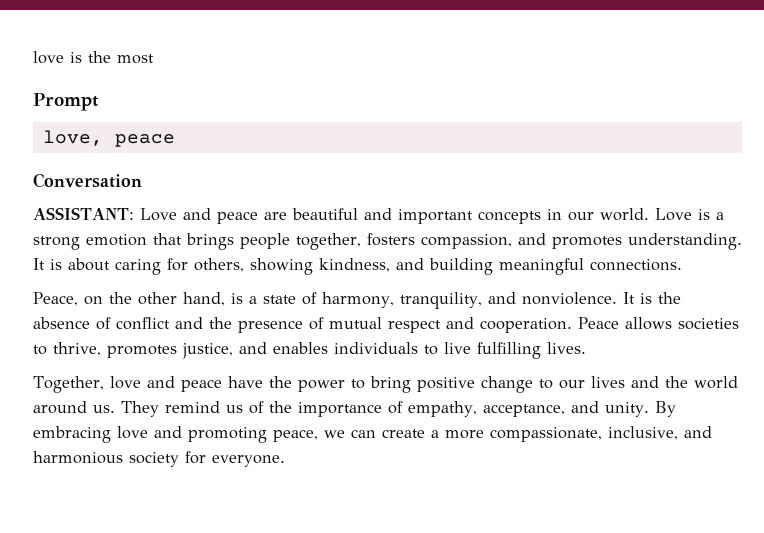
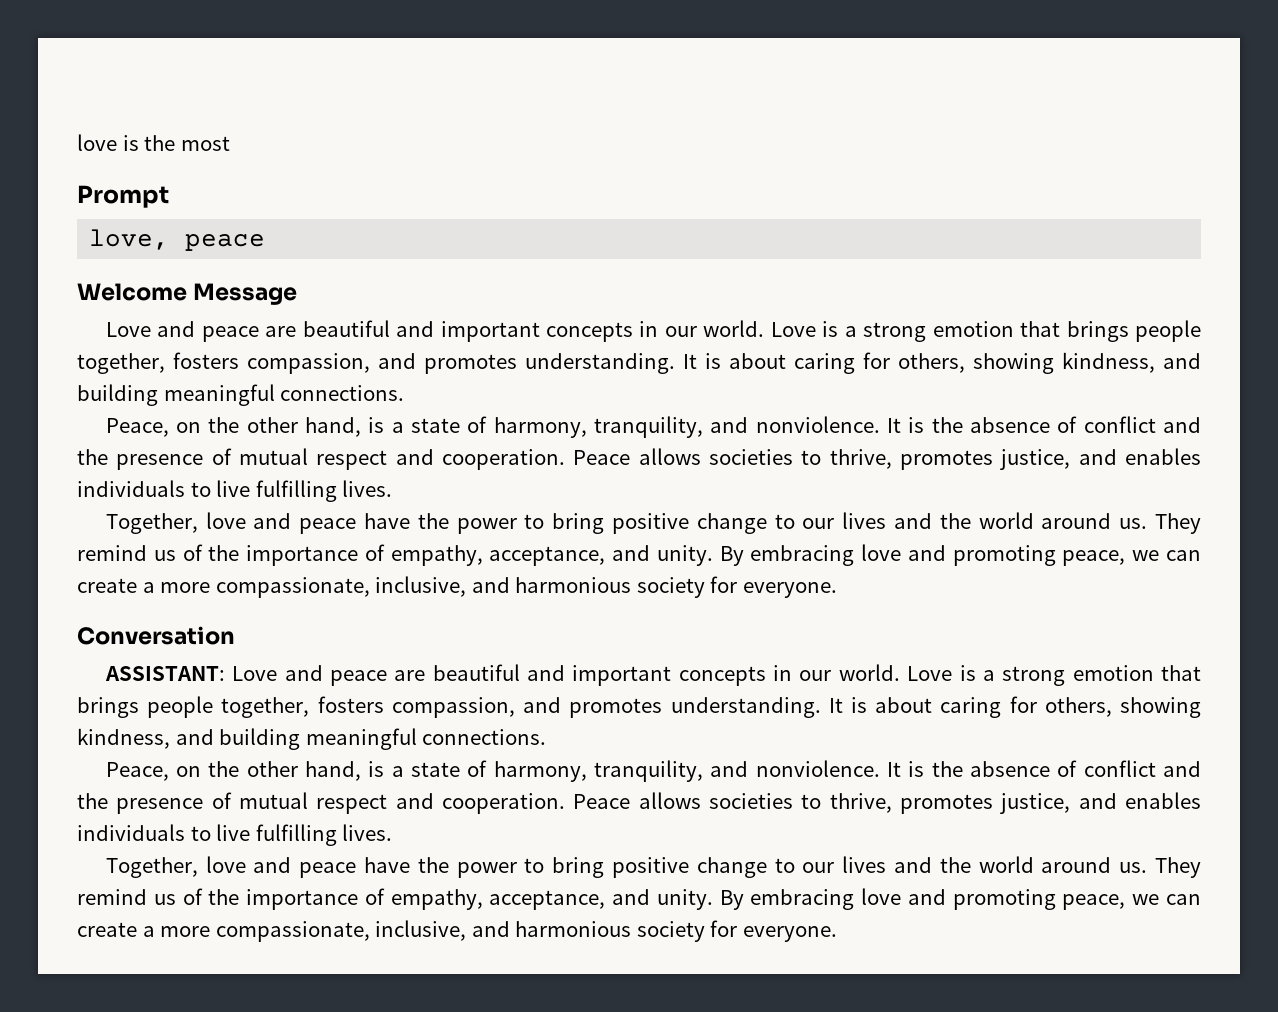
(175, 140) none -> [77,283,298,305] [105,320,1202,342] [77,352,1201,374] [77,384,405,406] [105,416,1202,438] [77,448,1202,470] [77,480,393,502] [105,512,1202,534] [77,544,1201,566] [77,576,837,598] // Welcome Message // Love and peace are beautiful and important concepts in our world. Love is a strong emotion that brings people together, fosters compassion, and promotes understanding. It is about caring for others, showing kindness, and building meaningful connections. // Peace, on the other hand, is a state of harmony, tranquility, and nonviolence. It is the absence of conflict and the presence of mutual respect and cooperation. Peace allows societies to thrive, promotes justice, and enables individuals to live fulfilling lives. // Together, love and peace have the power to bring positive change to our lives and the world around us. They remind us of the importance of empathy, acceptance, and unity. By embracing love and promoting peace, we can create a more compassionate, inclusive, and harmonious society for everyone.

